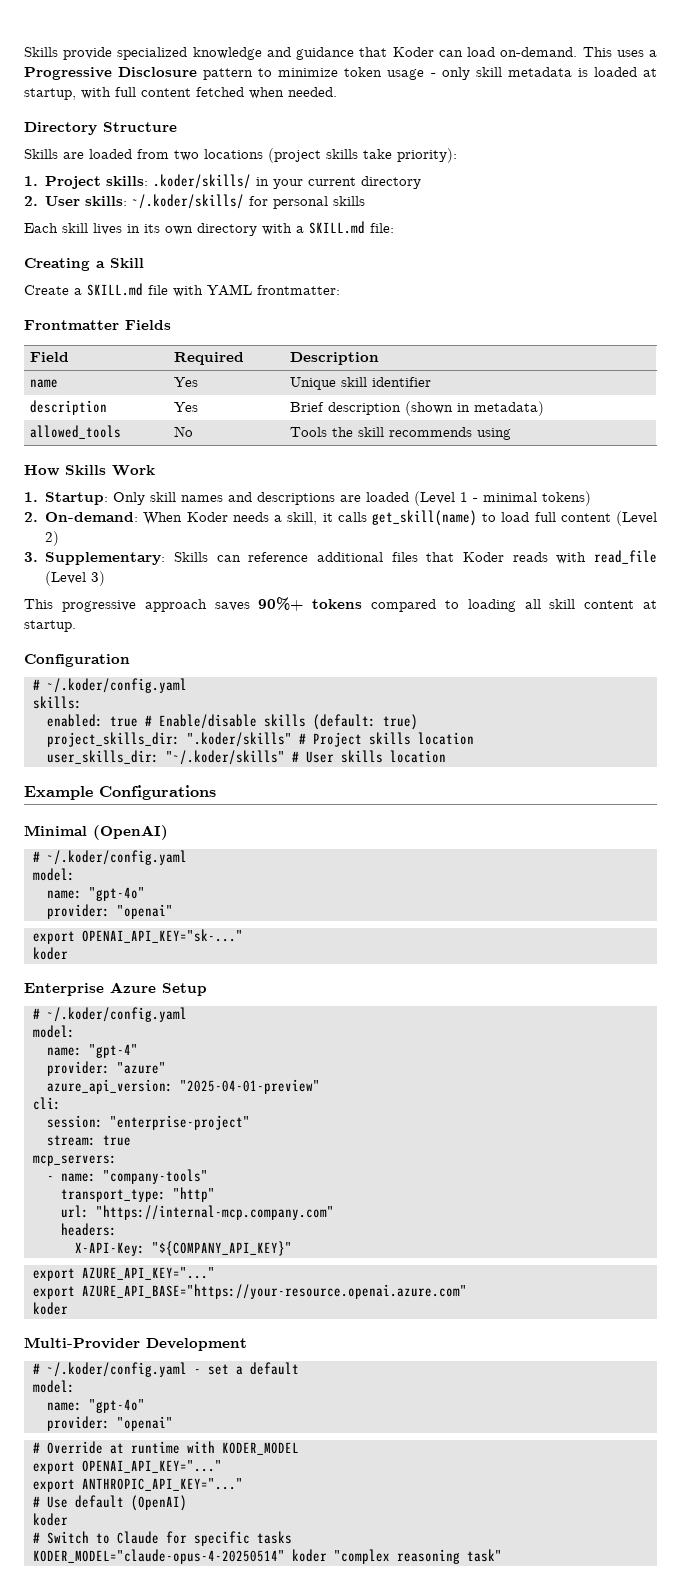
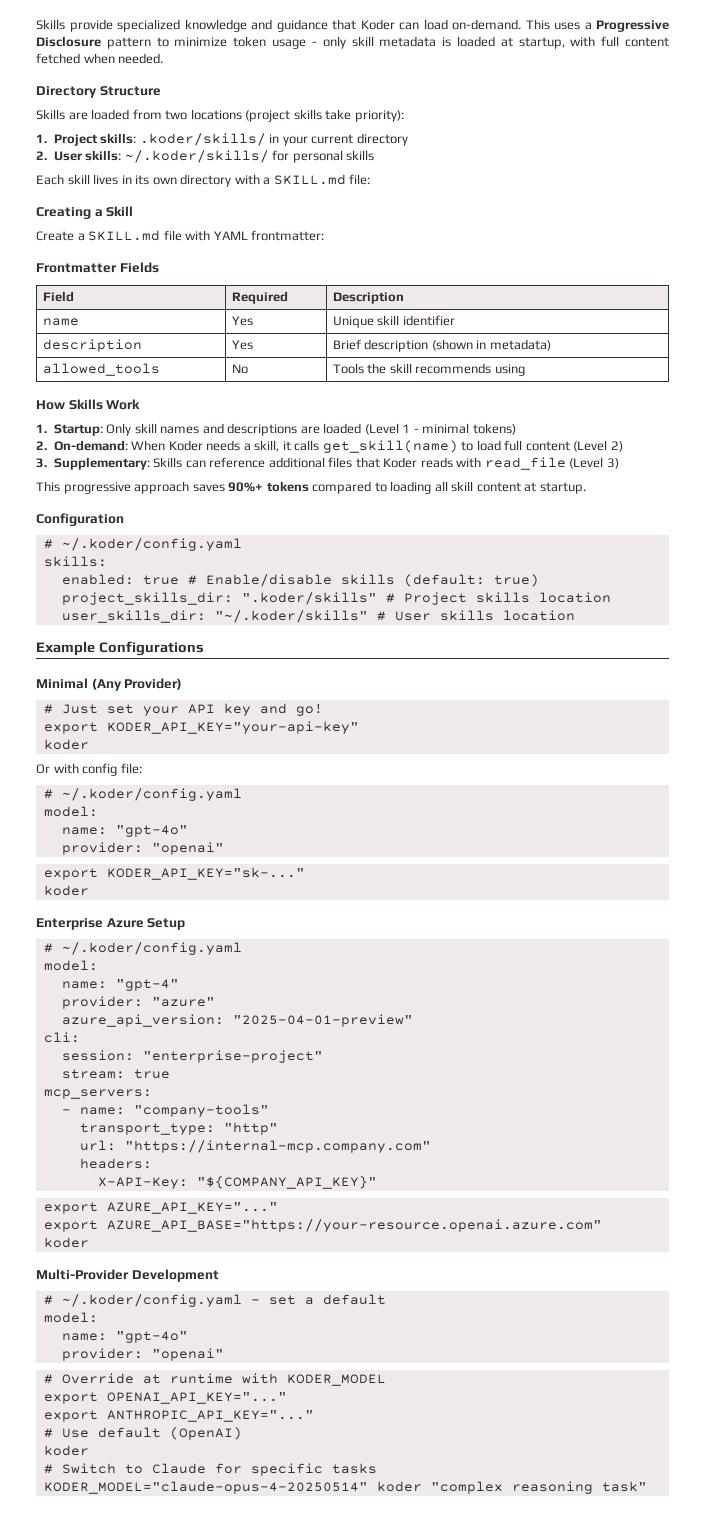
[93,825,168,840] (OpenAI) -> [91,678,183,691] [43,703,323,716] [43,721,359,734] [43,739,89,750] [36,763,142,776] (Any Provider) // # Just set your API key and go! // export KODER_API_KEY="your-api-key" // koder // Or with config file:
[81,929,243,943] OPENAI_API_KEY="sk-..." -> [106,867,305,880] KODER_API_KEY="sk-..."

